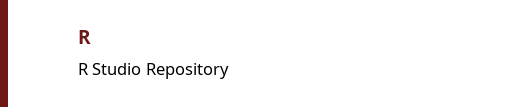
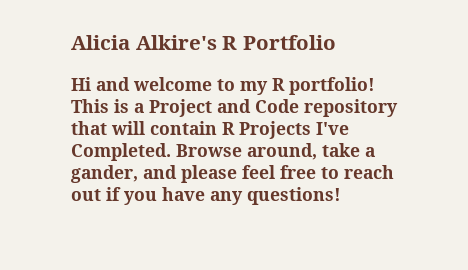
[78,30,91,44] [78,63,229,79] R // R Studio Repository -> [71,35,336,50] [71,77,375,95] [71,99,398,117] [71,121,349,139] [71,143,375,161] [71,165,394,183] [71,187,341,205] Alicia Alkire's R Portfolio // Hi and welcome to my R portfolio! This is a Project and Code repository that will contain R Projects I've Completed. Browse around, take a gander, and please feel free to reach out if you have any questions!

